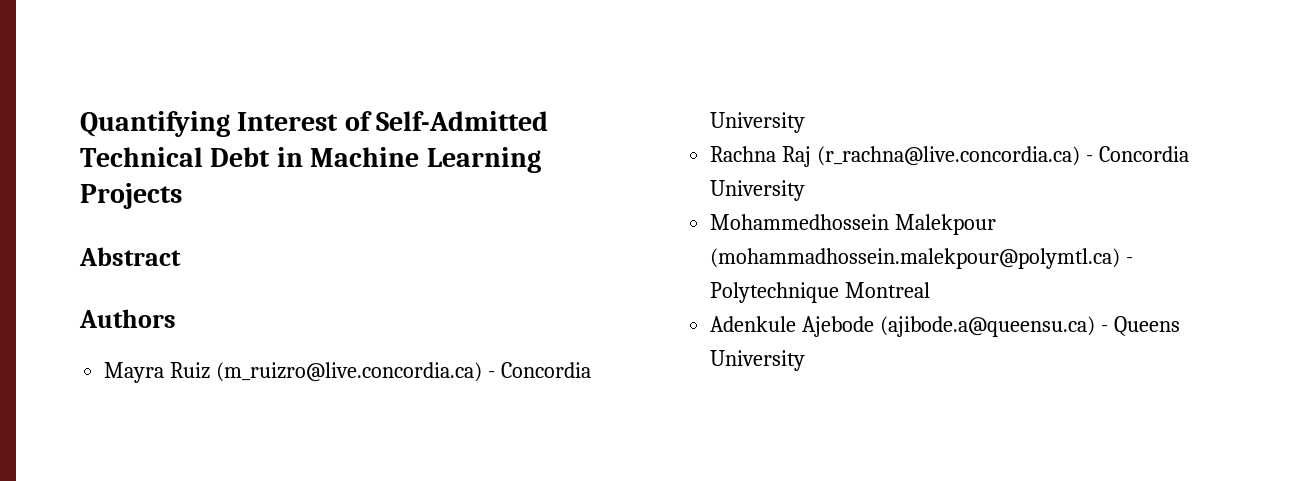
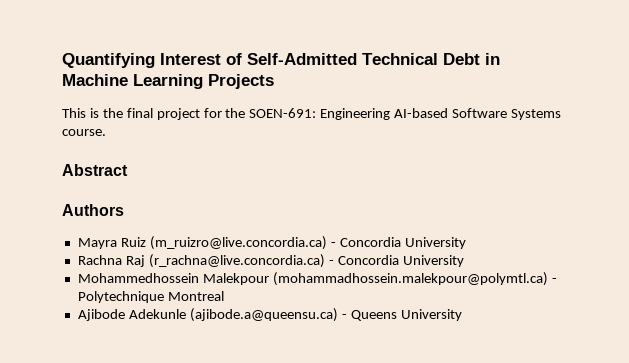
(182, 196) none -> [62,108,562,120] [62,129,106,136] // This is the final project for the SOEN-691: Engineering AI-based Software Systems course.
[710,316,875,337] Adenkule Ajebode -> [77,309,186,321] Ajibode Adekunle

